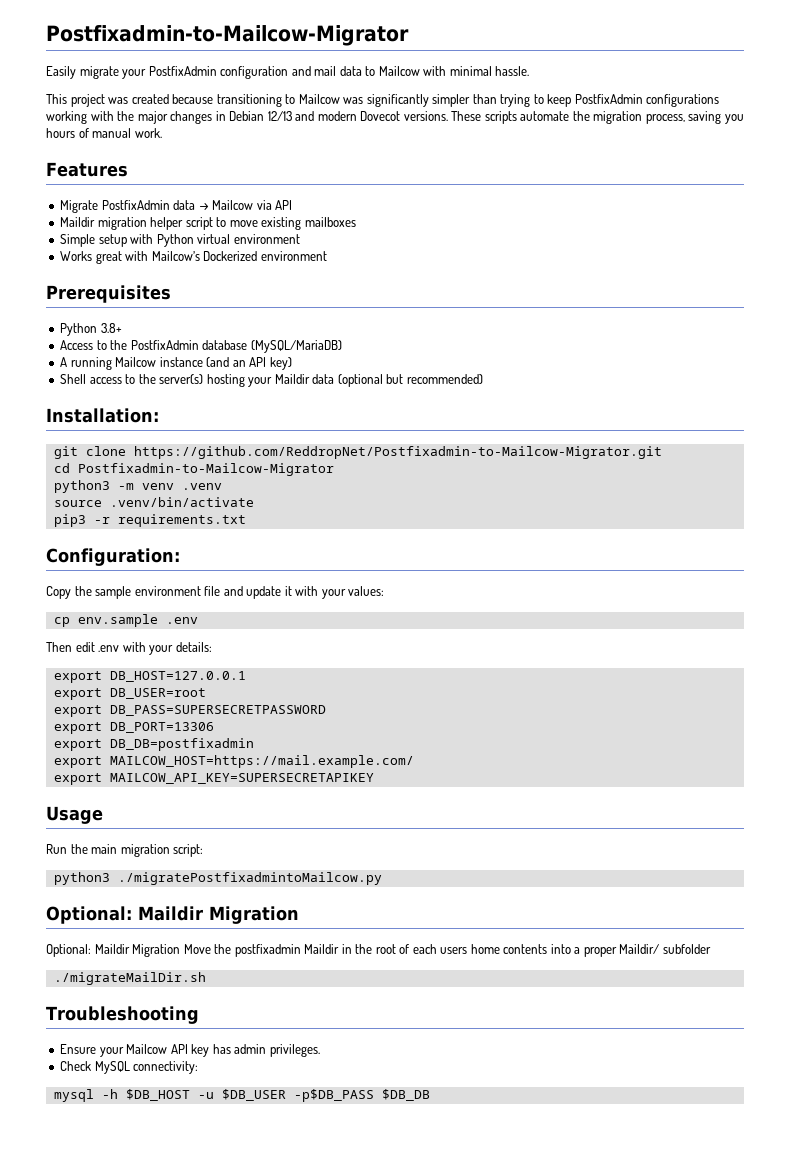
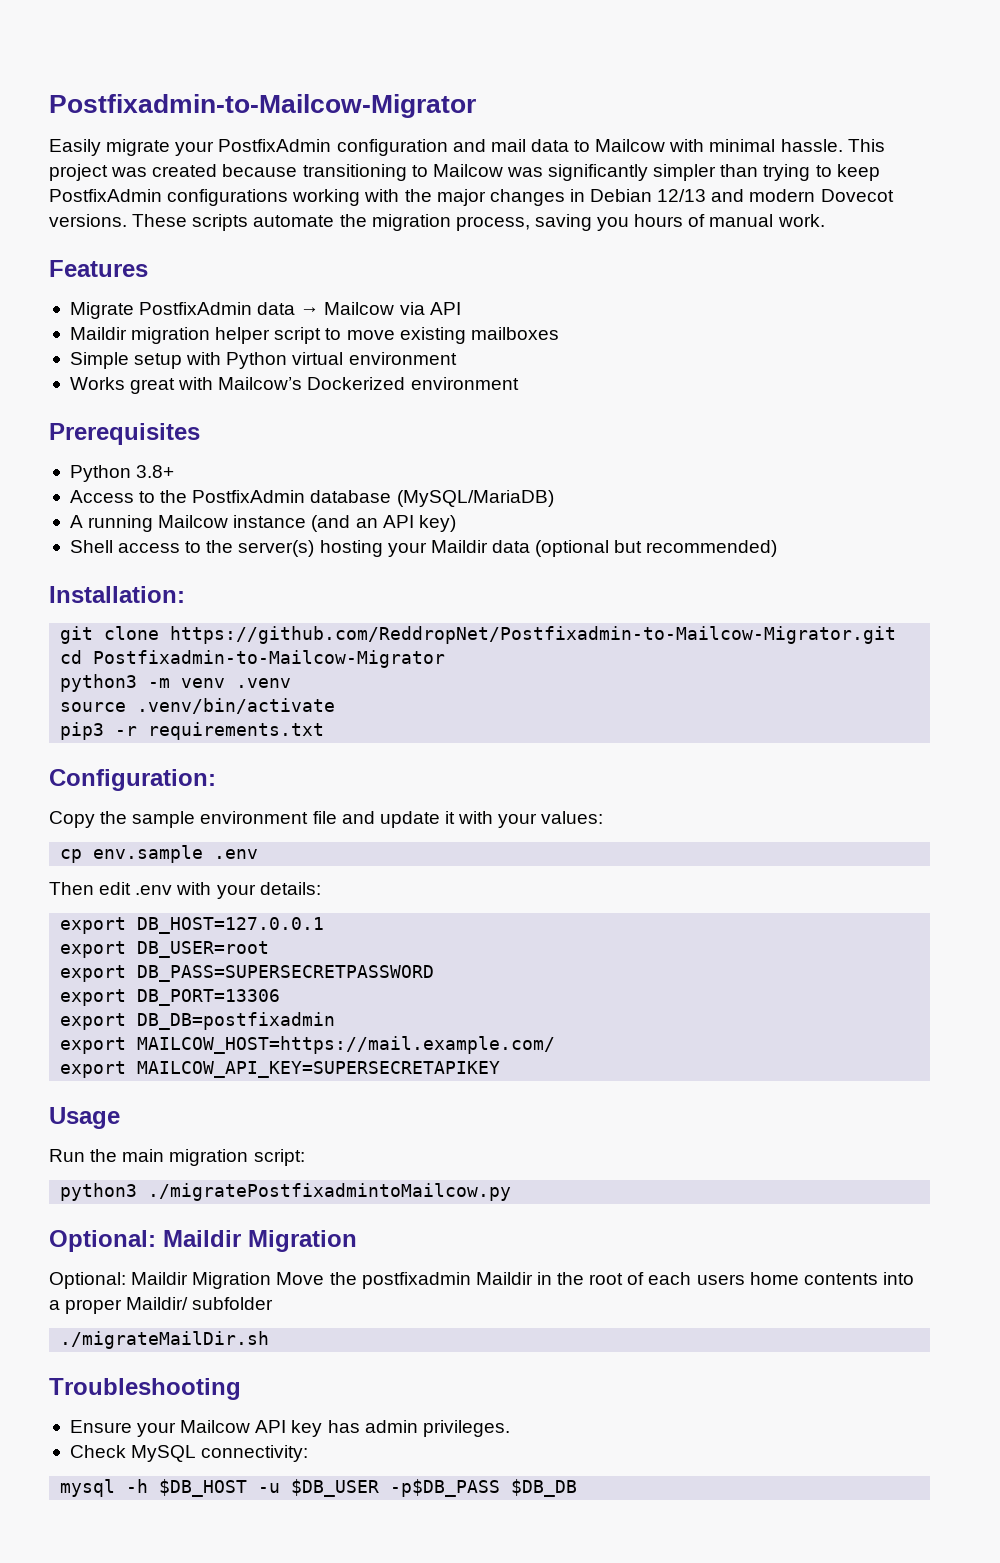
(530, 71) // -> (843, 145) none

